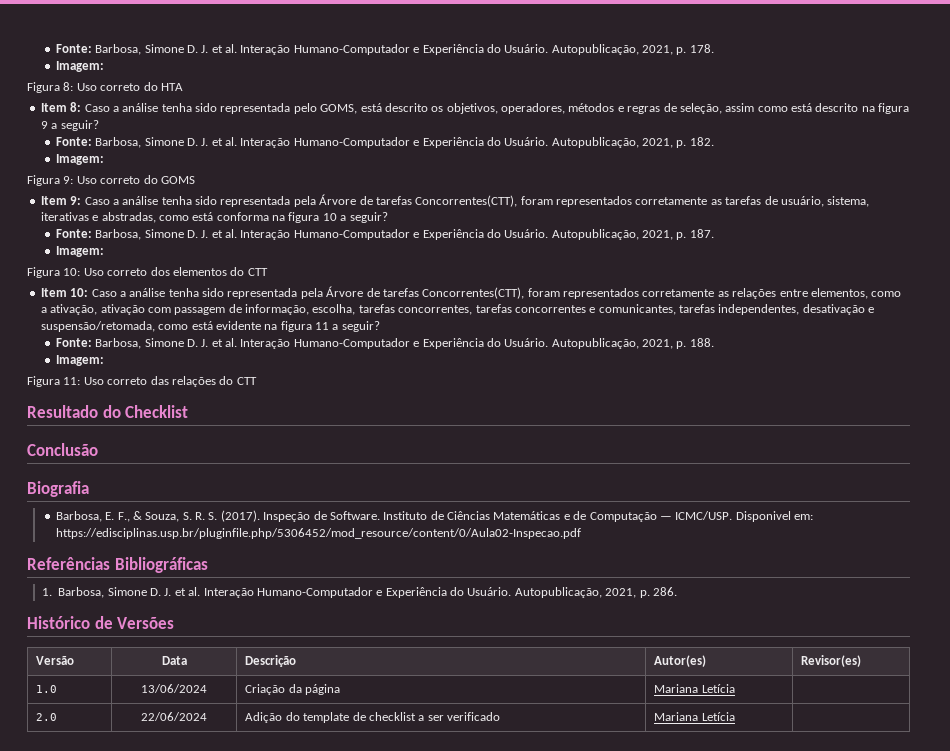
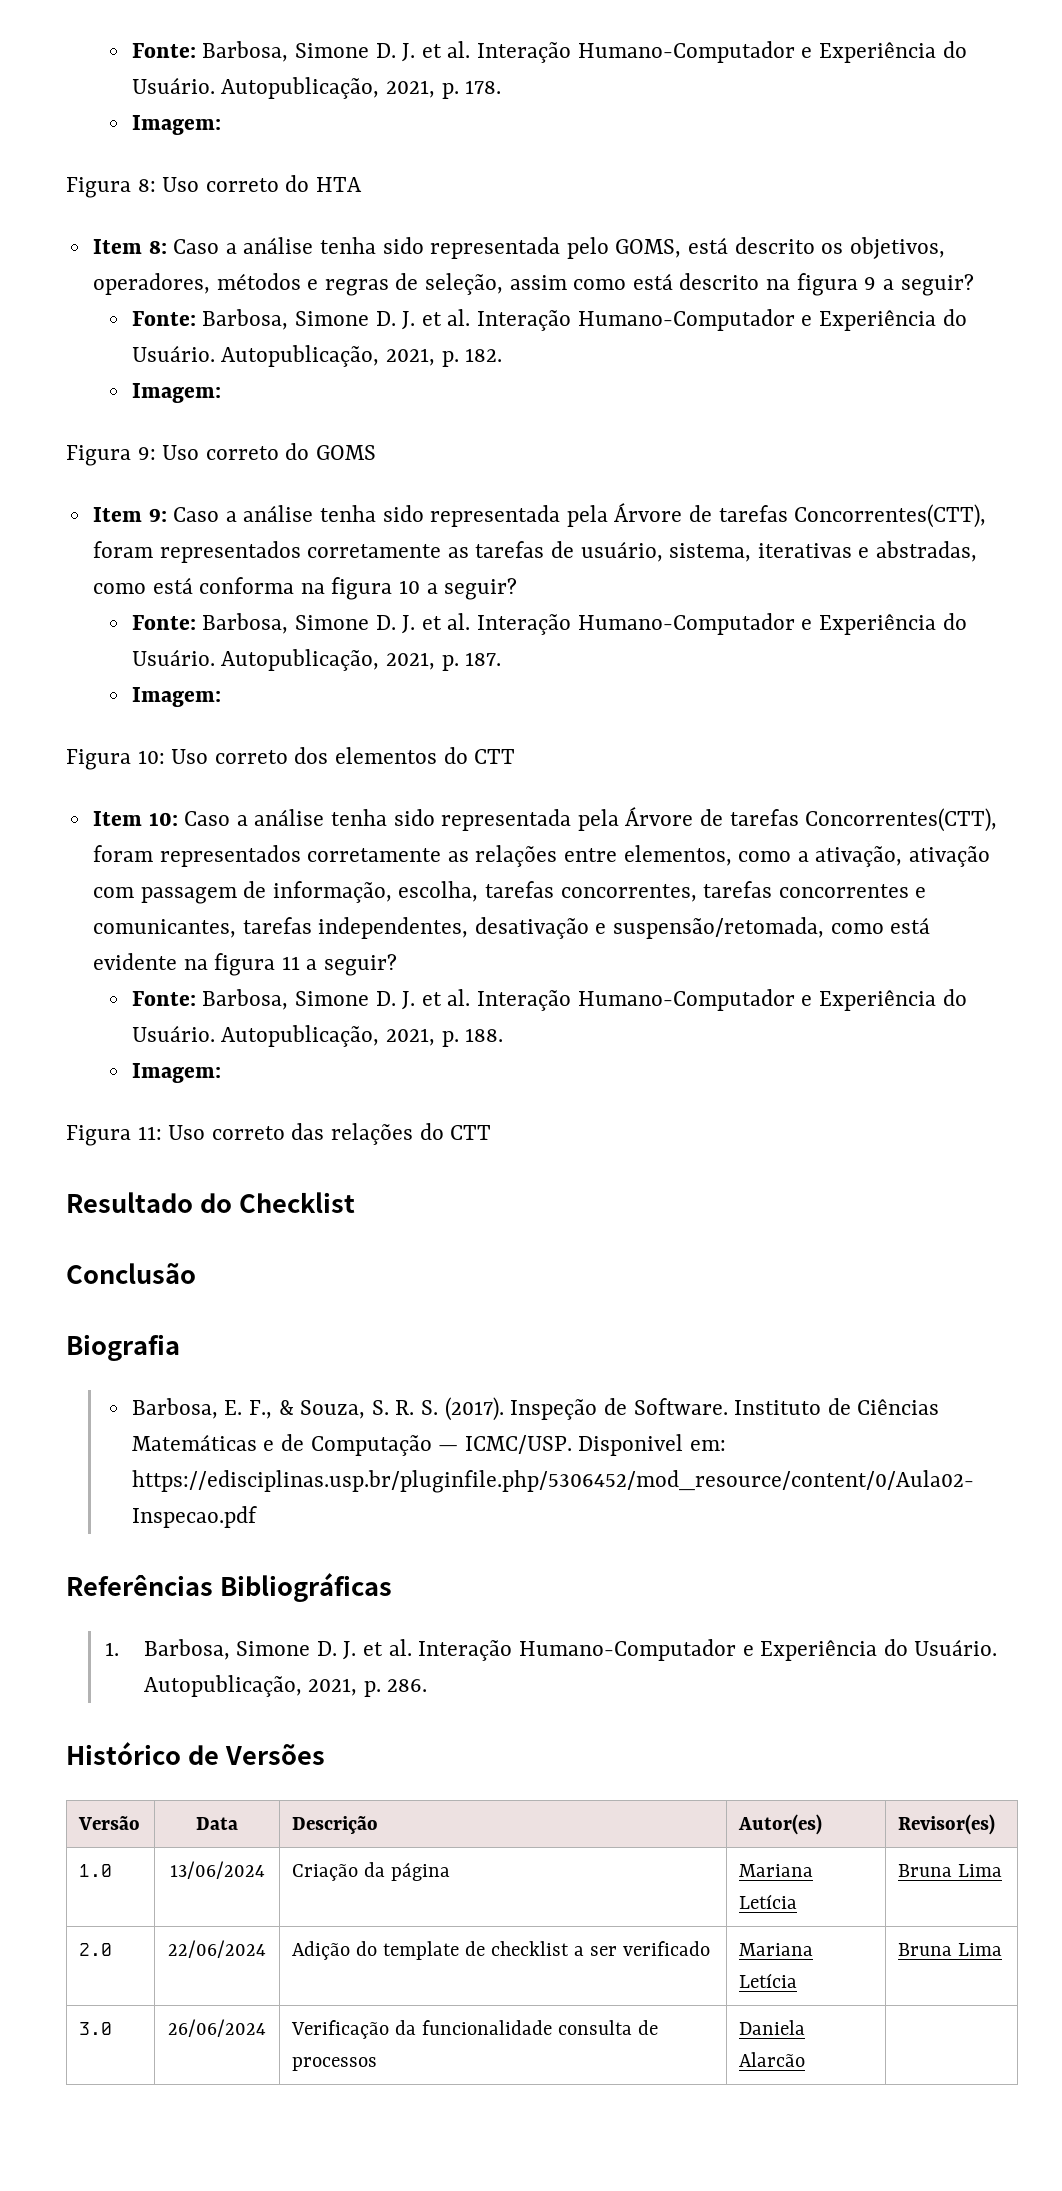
(735, 688) none -> [898,1864,1002,1877] Bruna Lima
(735, 716) none -> [898,1943,1002,1956] [79,2022,113,2035] [168,2019,266,2037] [291,2020,658,2039] [292,2057,378,2071] [739,2020,806,2035] [739,2052,806,2067] | Bruna Lima // 3.0 | 26/06/2024 | Verificação da funcionalidade consulta de processos | Daniela Alarcão

